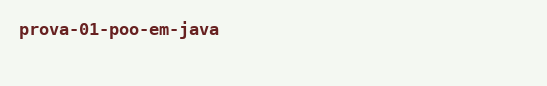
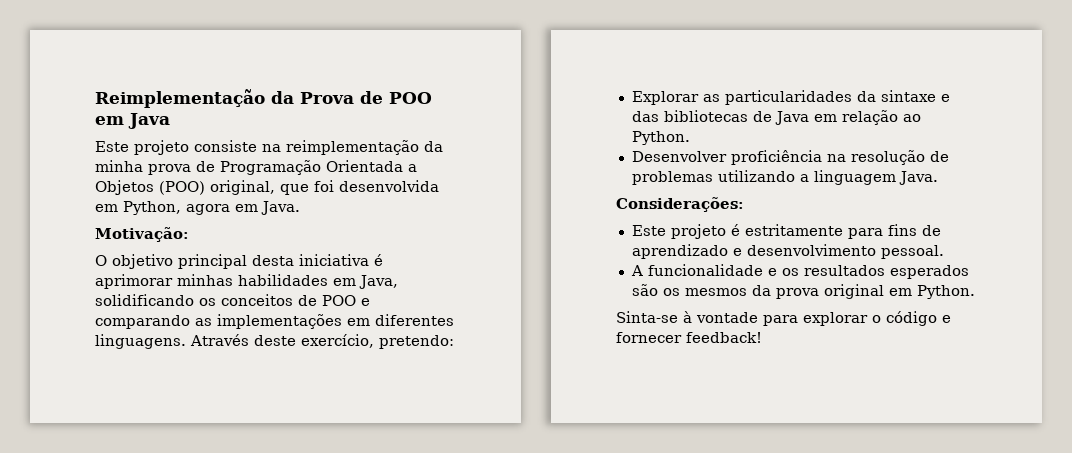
[19,21,219,39] prova-01-poo-em-java -> [95,89,432,108] [95,113,170,129] [95,140,443,155] [95,160,417,175] [95,180,439,195] [95,201,300,215] [95,227,189,242] [95,254,383,269] [95,274,398,289] [95,294,370,306] [95,314,454,329] [95,334,454,349] [631,90,950,105] [631,110,921,125] [631,131,690,145] [631,150,949,165] [631,170,938,185] [616,197,744,212] [631,224,941,239] [631,244,944,259] [630,264,969,279] [631,284,975,299] [616,311,951,326] [616,332,762,343] Reimplementação da Prova de POO em Java // Este projeto consiste na reimplementação da minha prova de Programação Orientada a Objetos (POO) original, que foi desenvolvida em Python, agora em Java. // Motivação: // O objetivo principal desta iniciativa é aprimorar minhas habilidades em Java, solidificando os conceitos de POO e comparando as implementações em diferentes linguagens. Através deste exercício, pretendo: // Explorar as particularidades da sintaxe e das bibliotecas de Java em relação ao Python. // Desenvolver proficiência na resolução de problemas utilizando a linguagem Java. // Considerações: // Este projeto é estritamente para fins de aprendizado e desenvolvimento pessoal. // A funcionalidade e os resultados esperados são os mesmos da prova original em Python. // Sinta-se à vontade para explorar o código e fornecer feedback!

